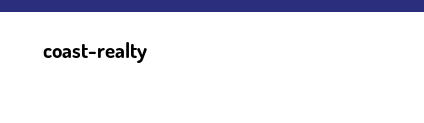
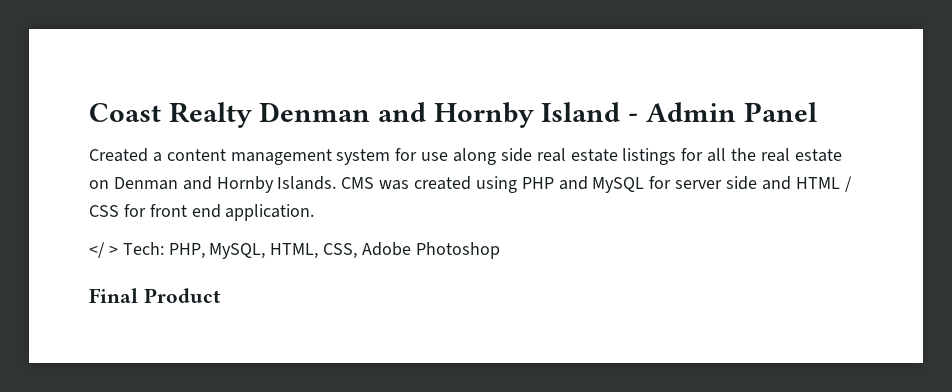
[43,42,147,63] coast-realty -> [89,102,817,128] [89,148,842,165] [89,176,852,193] [89,204,315,221] [89,242,500,259] [89,288,221,303] Coast Realty Denman and Hornby Island - Admin Panel // Created a content management system for use along side real estate listings for all the real estate on Denman and Hornby Islands. CMS was created using PHP and MySQL for server side and HTML / CSS for front end application. // </ > Tech: PHP, MySQL, HTML, CSS, Adobe Photoshop // Final Product

